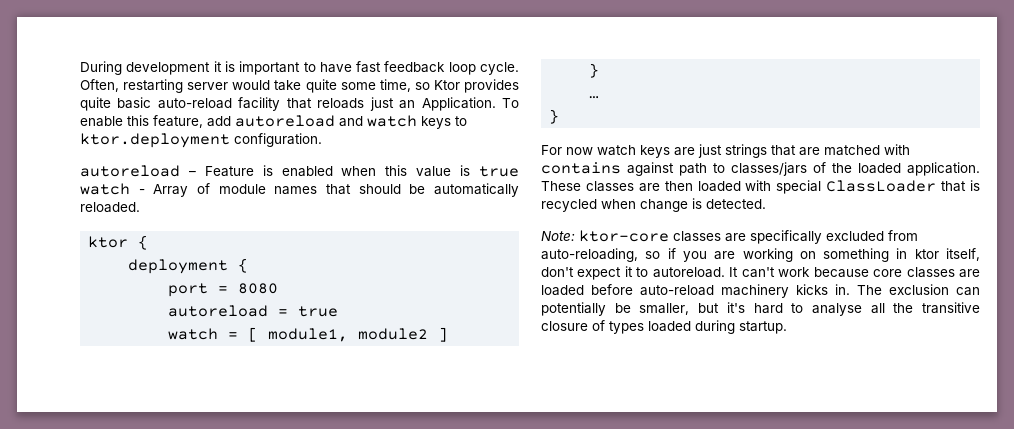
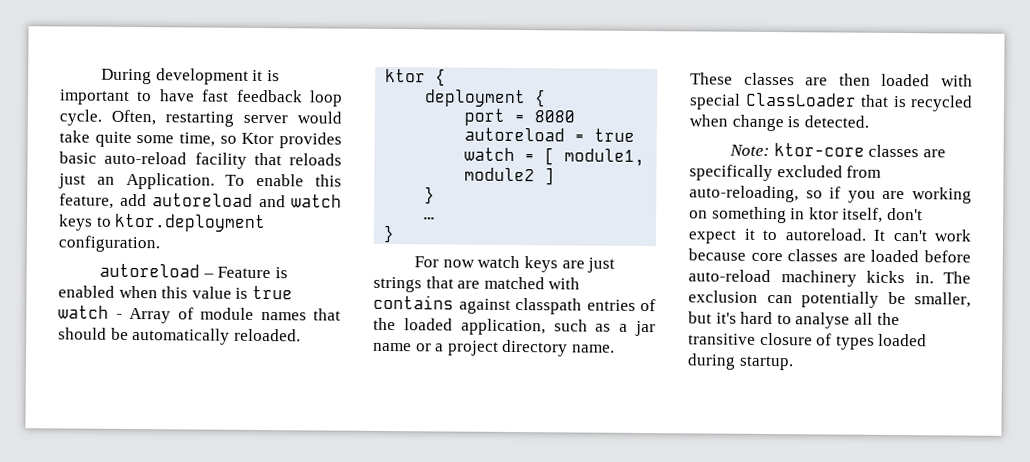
[80,97,111,111] quite -> (342, 140) none
[679,162,980,176] path to classes/jars of the loaded application. -> [515,298,656,315] [373,317,656,337] [373,339,615,357] classpath entries of the loaded application, such as a jar name or a project directory name.

